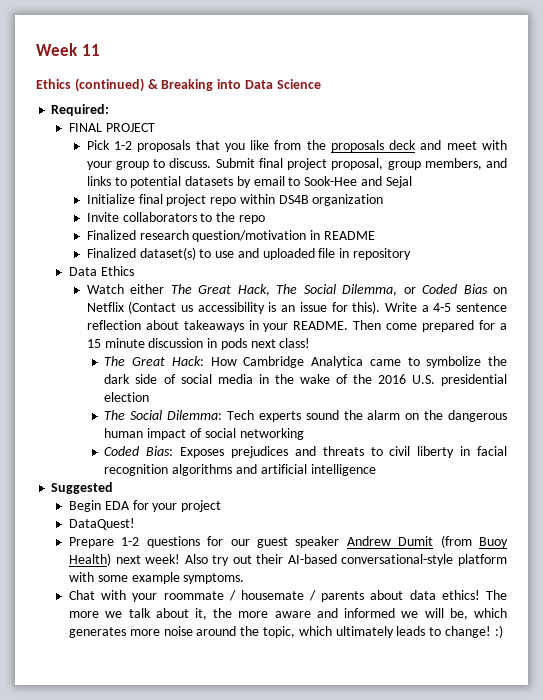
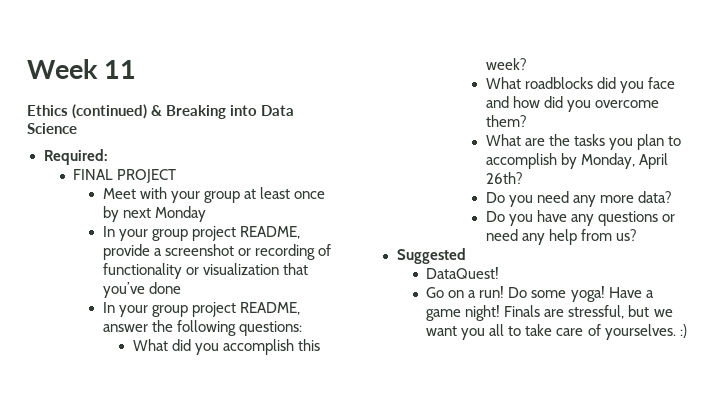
[86,140,507,152] [86,158,508,170] [86,176,412,188] [86,194,384,206] [86,212,265,224] [86,230,375,242] [86,247,411,260] [69,266,134,276] [86,284,507,296] [86,301,507,314] [86,320,507,332] [86,338,311,350] [104,356,507,368] [104,374,507,386] [104,392,150,402] [104,410,507,422] [104,428,304,440] [104,446,507,458] [104,464,376,476] [51,482,114,494] [69,500,222,512] [69,518,136,530] [69,535,508,548] [69,553,508,566] [69,572,245,584] [69,590,508,602] [69,608,508,620] [69,626,491,638] Pick 1-2 proposals that you like from the proposals deck and meet with your group to discuss. Submit final project proposal, group members, and links to potential datasets by email to Sook-Hee and Sejal // Initialize final project repo within DS4B organization // Invite collaborators to the repo // Finalized research question/motivation in README // Finalized dataset(s) to use and uploaded file in repository // Data Ethics // Watch either The Great Hack, The Social Dilemma, or Coded Bias on Netflix (Contact us accessibility is an issue for this). Write a 4-5 sentence reflection about takeaways in your README. Then come prepared for a 15 minute discussion in pods next class! // The Great Hack: How Cambridge Analytica came to symbolize the dark side of social media in the wake of the 2016 U.S. presidential election // The Social Dilemma: Tech experts sound the alarm on the dangerous human impact of social networking // Coded Bias: Exposes prejudices and threats to civil liberty in facial recognition algorithms and artificial intelligence // Suggested // Begin EDA for your project // DataQuest! // Prepare 1-2 questions for our guest speaker Andrew Dumit (from Buoy Health) next week! Also try out their AI-based conversational-style platform with some example symptoms. // Chat with your roommate / housemate / parents about data ethics! The more we talk about it, the more aware and informed we will be, which generates more noise around the topic, which ultimately leads to change! -> [102,187,326,203] [102,206,206,222] [102,226,301,241] [102,244,332,260] [102,263,309,279] [102,282,181,298] [102,302,301,317] [102,320,303,336] [132,339,320,355] [485,58,527,70] [485,77,675,93] [485,96,659,112] [485,115,527,127] [485,134,681,150] [485,153,668,169] [485,172,523,184] [485,191,672,207] [485,210,675,226] [485,229,637,245] [396,248,466,264] [426,267,500,279] [426,286,654,302] [426,305,673,321] [426,324,676,340] Meet with your group at least once by next Monday // In your group project README, provide a screenshot or recording of functionality or visualization that you’ve done // In your group project README, answer the following questions: // What did you accomplish this week? // What roadblocks did you face and how did you overcome them? // What are the tasks you plan to accomplish by Monday, April 26th? // Do you need any more data? // Do you have any questions or need any help from us? // Suggested // DataQuest! // Go on a run! Do some yoga! Have a game night! Finals are stressful, but we want you all to take care of yourselves.

